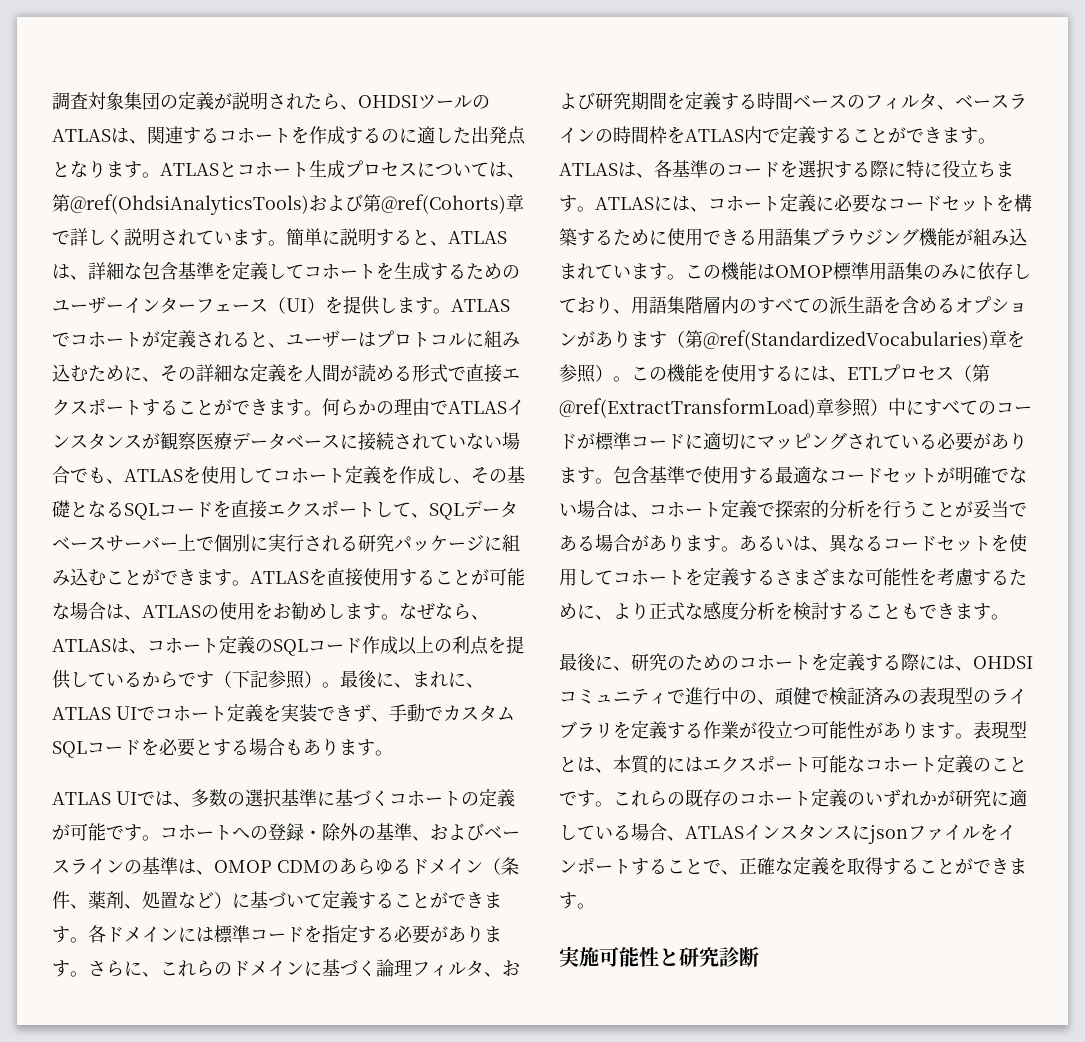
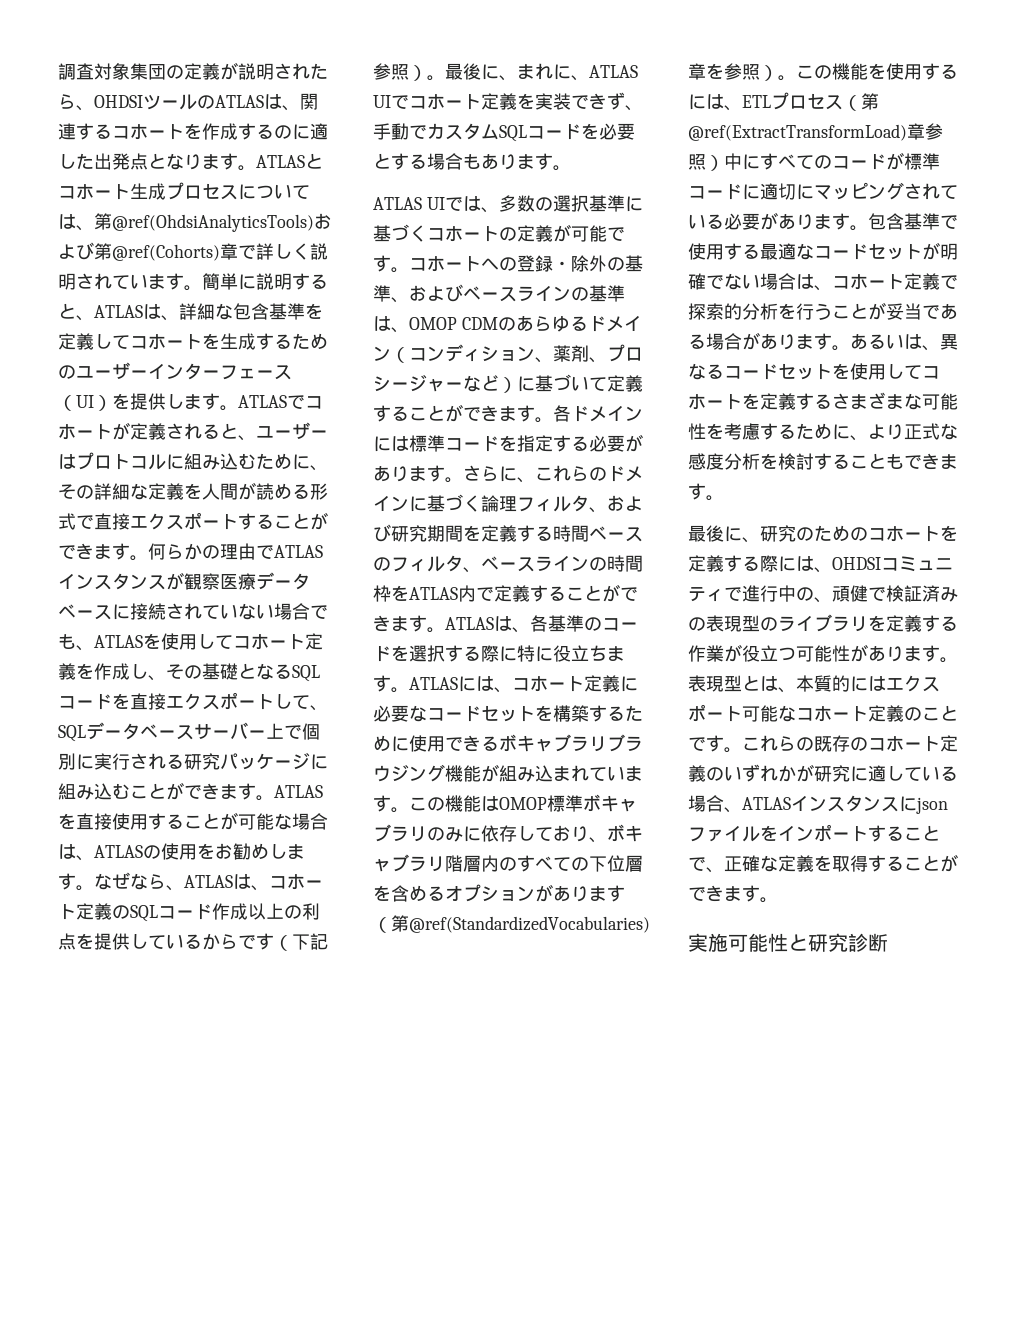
[501,857,519,875] [52,891,178,909] 条件、薬剤、処置 -> [409,344,643,363] [373,375,463,392] コンディション、薬剤、プロシージャー
[757,228,811,246] 用語集 -> [499,734,607,752] ボキャブラリ
[869,262,923,280] 用語集 -> [583,794,637,812] [373,824,427,842] ボキャブラリ
[631,296,685,314] 用語集 -> [607,824,643,842] [373,854,445,872] ボキャブラリ
[829,296,883,314] 派生語 -> [589,855,643,872] 下位層

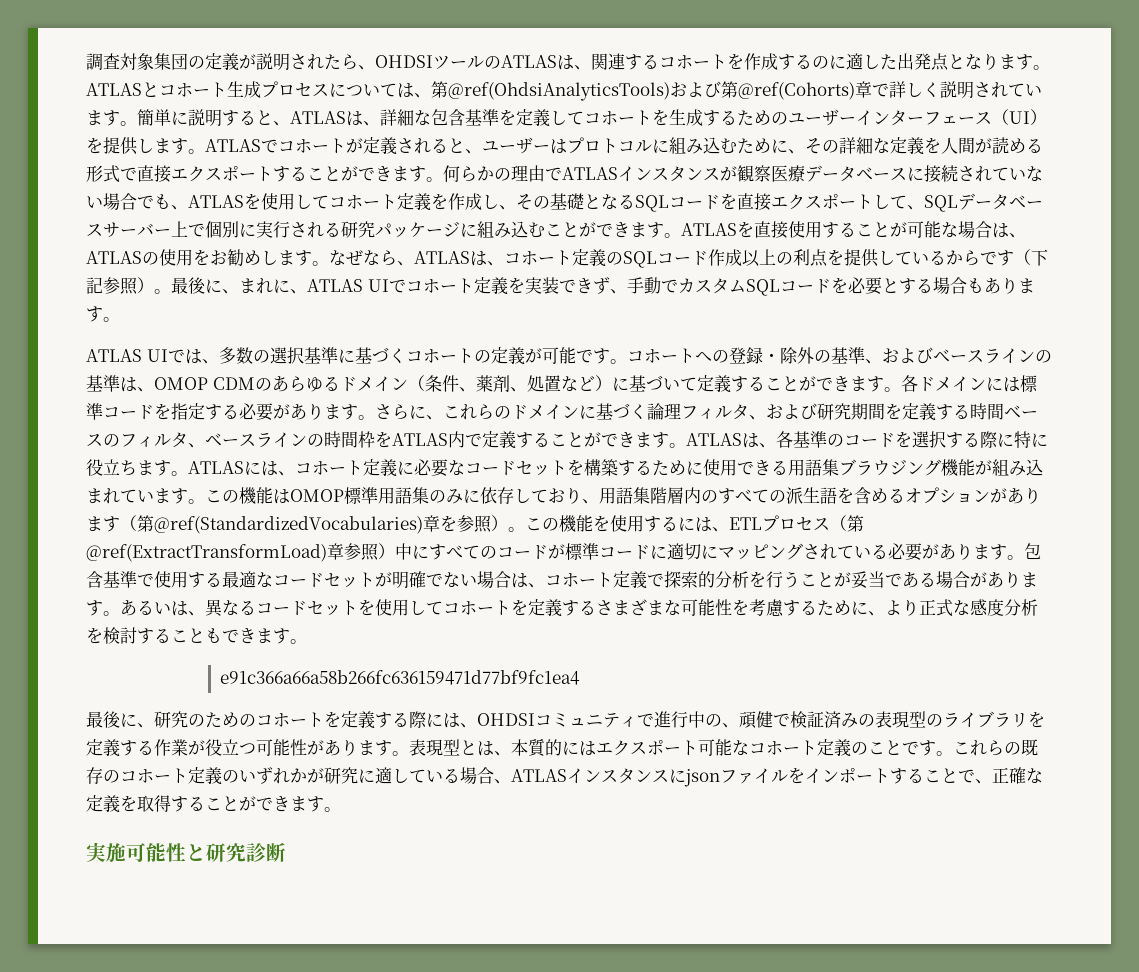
[409,344,643,363] [373,375,463,392] コンディション、薬剤、プロシージャー -> [424,375,561,392] 条件、薬剤、処置
[499,734,607,752] ボキャブラリ -> [788,459,839,476] 用語集
[583,794,637,812] [373,824,427,842] ボキャブラリ -> [378,487,429,504] 用語集
[607,824,643,842] [373,854,445,872] ボキャブラリ -> [599,487,650,504] 用語集
[589,855,643,872] 下位層 -> [786,487,837,504] 派生語
(724, 498) none -> [220,670,581,685] // e91c366a66a58b266fc636159471d77bf9fc1ea4

